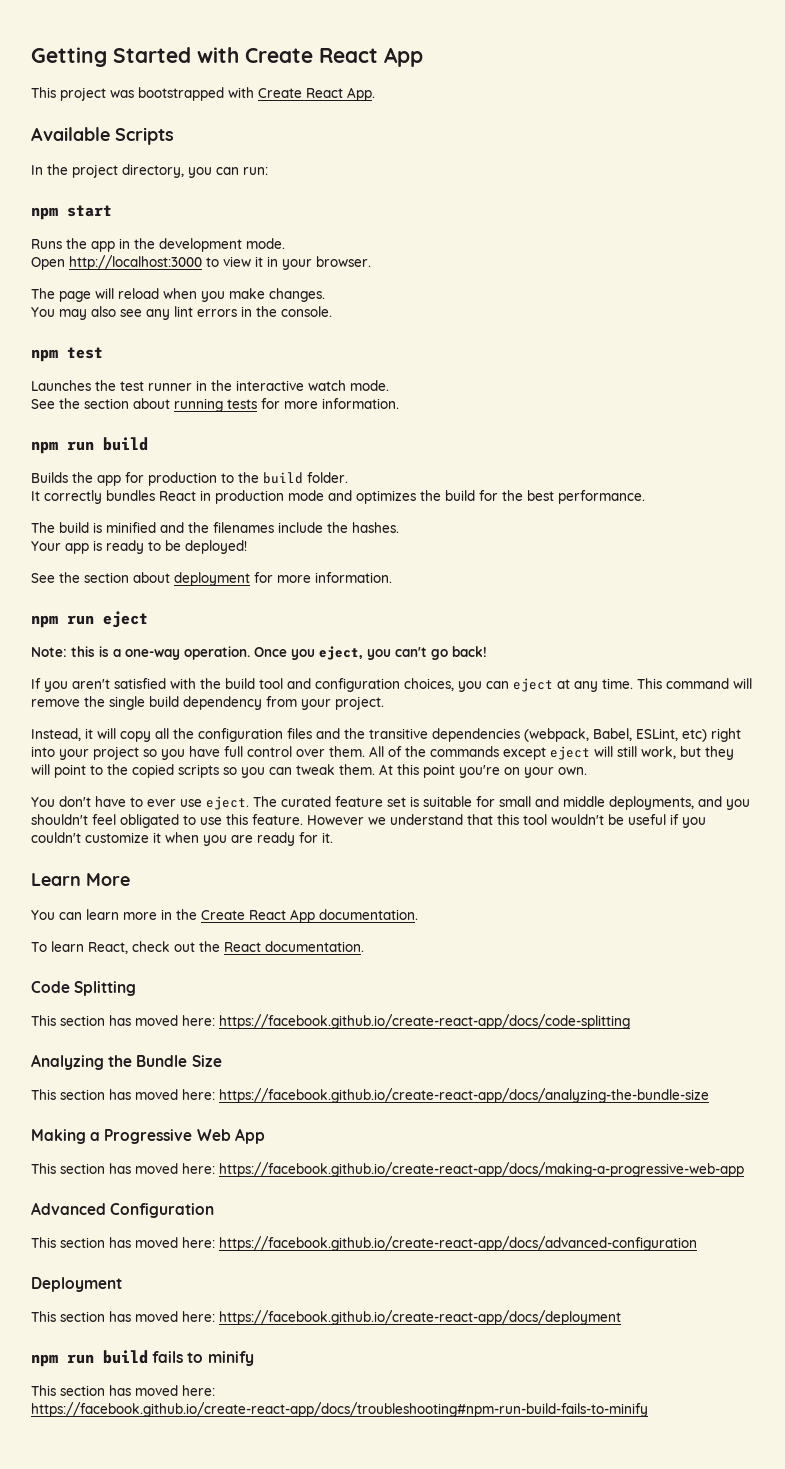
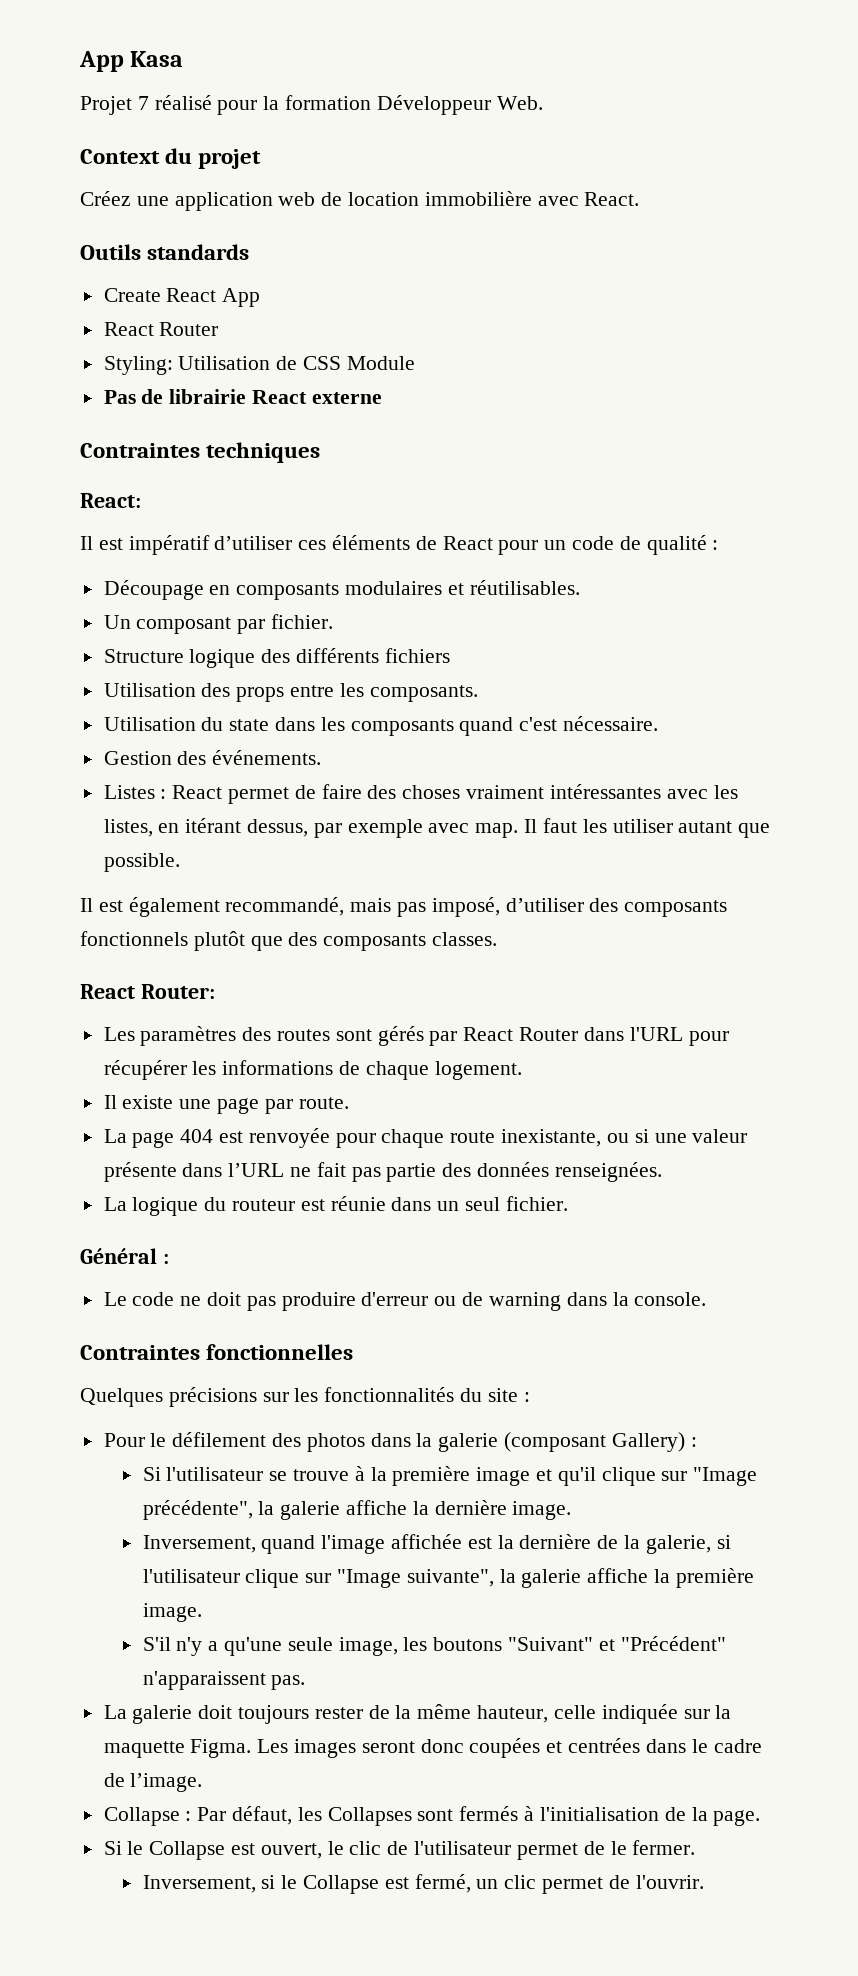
[31,47,423,67] [31,87,375,101] [31,127,174,145] [31,164,268,178] [31,205,112,220] [31,238,285,252] [31,255,371,270] [31,288,325,302] [31,306,332,320] [31,347,103,362] [31,380,389,391] [31,398,399,412] [31,437,148,454] [31,472,348,486] [31,490,645,504] [31,522,399,533] [31,540,247,554] [31,572,392,586] [31,611,148,628] [31,646,487,660] [31,678,752,692] [31,696,384,710] [31,728,741,742] [31,746,734,760] [31,764,587,778] [31,796,750,810] [31,814,706,828] [31,832,333,846] [31,873,130,886] [31,909,418,923] [31,941,364,954] [31,981,137,996] [31,1014,630,1029] [31,1054,222,1070] [31,1088,709,1103] [31,1128,265,1144] [31,1162,744,1177] [31,1202,215,1218] [31,1236,697,1251] [31,1277,122,1292] [31,1310,621,1325] [31,1350,254,1367] [31,1385,215,1396] [31,1402,648,1417] Getting Started with Create React App // This project was bootstrapped with Create React App. // Available Scripts // In the project directory, you can run: // npm start // Runs the app in the development mode. // Open http://localhost:3000 to view it in your browser. // The page will reload when you make changes. // You may also see any lint errors in the console. // npm test // Launches the test runner in the interactive watch mode. // See the section about running tests for more information. // npm run build // Builds the app for production to the build folder. // It correctly bundles React in production mode and optimizes the build for the best performance. // The build is minified and the filenames include the hashes. // Your app is ready to be deployed! // See the section about deployment for more information. // npm run eject // Note: this is a one-way operation. Once you eject, you can't go back! // If you aren't satisfied with the build tool and configuration choices, you can eject at any time. This command will remove the single build dependency from your project. // Instead, it will copy all the configuration files and the transitive dependencies (webpack, Babel, ESLint, etc) right into your project so you have full control over them. All of the commands except eject will still work, but they will point to the copied scripts so you can tweak them. At this point you're on your own. // You don't have to ever use eject. The curated feature set is suitable for small and middle deployments, and you shouldn't feel obligated to use this feature. However we understand that this tool wouldn't be useful if you couldn't customize it when you are ready for it. // Learn More // You can learn more in the Create React App documentation. // To learn React, check out the React documentation. // Code Splitting // This section has moved here: https://facebook.github.io/create-react-app/docs/code-splitting // Analyzing the Bundle Size // This section has moved here: https://facebook.github.io/create-react-app/docs/analyzing-the-bundle-size // Making a Progressive Web App // This section has moved here: https://facebook.github.io/create-react-app/docs/making-a-progressive-web-app // Advanced Configuration // This section has moved here: https://facebook.github.io/create-react-app/docs/advanced-configuration // Deployment // This section has moved here: https://facebook.github.io/create-react-app/docs/deployment // npm run build fails to minify // This section has moved here: https://facebook.github.io/create-react-app/docs/troubleshooting#npm-run-build-fails-to-minify -> [79,51,184,72] [80,95,543,115] [80,148,262,169] [80,191,640,211] [80,244,250,260] [103,288,261,307] [103,322,219,336] [103,356,415,375] [103,389,382,404] [80,442,321,463] [80,493,141,508] [80,535,719,555] [103,580,580,600] [103,614,334,634] [103,648,450,668] [103,683,478,702] [103,716,659,736] [103,750,322,765] [103,784,738,804] [103,818,771,838] [103,853,180,872] [80,897,728,917] [80,931,498,951] [80,984,215,999] [103,1026,729,1046] [103,1060,522,1080] [103,1095,349,1114] [103,1128,748,1148] [103,1162,662,1182] [103,1196,568,1216] [80,1248,169,1264] [103,1292,707,1311] [80,1344,354,1360] [80,1387,530,1407] [103,1432,697,1452] [142,1466,758,1486] [142,1500,572,1520] [142,1534,731,1554] [142,1568,754,1588] [142,1603,202,1622] [142,1636,726,1656] [142,1671,306,1690] [103,1704,732,1724] [103,1738,762,1758] [103,1773,203,1792] [103,1806,761,1826] [103,1840,696,1860] [142,1874,704,1894] App Kasa // Projet 7 réalisé pour la formation Développeur Web. // Context du projet // Créez une application web de location immobilière avec React. // Outils standards // Create React App // React Router // Styling: Utilisation de CSS Module // Pas de librairie React externe // Contraintes techniques // React: // Il est impératif d’utiliser ces éléments de React pour un code de qualité : // Découpage en composants modulaires et réutilisables. // Un composant par fichier. // Structure logique des différents fichiers // Utilisation des props entre les composants. // Utilisation du state dans les composants quand c'est nécessaire. // Gestion des événements. // Listes : React permet de faire des choses vraiment intéressantes avec les listes, en itérant dessus, par exemple avec map. Il faut les utiliser autant que possible. // Il est également recommandé, mais pas imposé, d’utiliser des composants fonctionnels plutôt que des composants classes. // React Router: // Les paramètres des routes sont gérés par React Router dans l'URL pour récupérer les informations de chaque logement. // Il existe une page par route. // La page 404 est renvoyée pour chaque route inexistante, ou si une valeur présente dans l’URL ne fait pas partie des données renseignées. // La logique du routeur est réunie dans un seul fichier. // Général : // Le code ne doit pas produire d'erreur ou de warning dans la console. // Contraintes fonctionnelles // Quelques précisions sur les fonctionnalités du site : // Pour le défilement des photos dans la galerie (composant Gallery) : // Si l'utilisateur se trouve à la première image et qu'il clique sur "Image précédente", la galerie affiche la dernière image. // Inversement, quand l'image affichée est la dernière de la galerie, si l'utilisateur clique sur "Image suivante", la galerie affiche la première image. // S'il n'y a qu'une seule image, les boutons "Suivant" et "Précédent" n'apparaissent pas. // La galerie doit toujours rester de la même hauteur, celle indiquée sur la maquette Figma. Les images seront donc coupées et centrées dans le cadre de l’image. // Collapse : Par défaut, les Collapses sont fermés à l'initialisation de la page. // Si le Collapse est ouvert, le clic de l'utilisateur permet de le fermer. // Inversement, si le Collapse est fermé, un clic permet de l'ouvrir.

